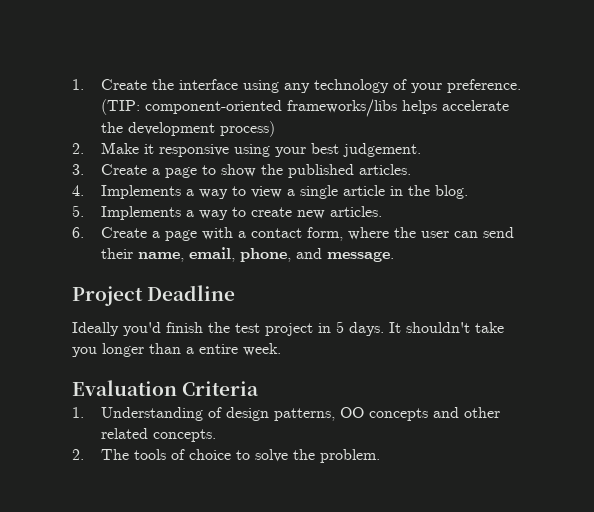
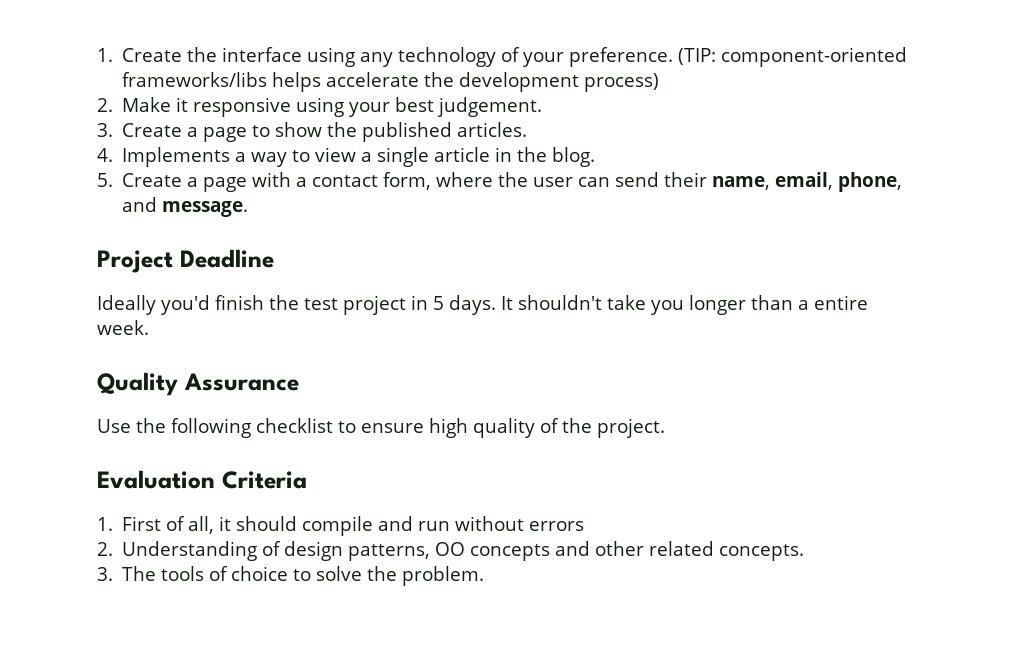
[101,206,383,220] [72,227,84,238] Implements a way to create new articles. // 6. -> (113, 180) none
[72,380,260,396] [72,407,84,418] Evaluation Criteria // 1. -> [97,372,299,396] [97,418,665,438] [97,470,307,489] [97,516,585,536] [97,542,113,556] Quality Assurance // Use the following checklist to ensure high quality of the project. // Evaluation Criteria // 1. First of all, it should compile and run without errors // 2.
[72,449,84,460] 2. -> [97,567,113,581] 3.

